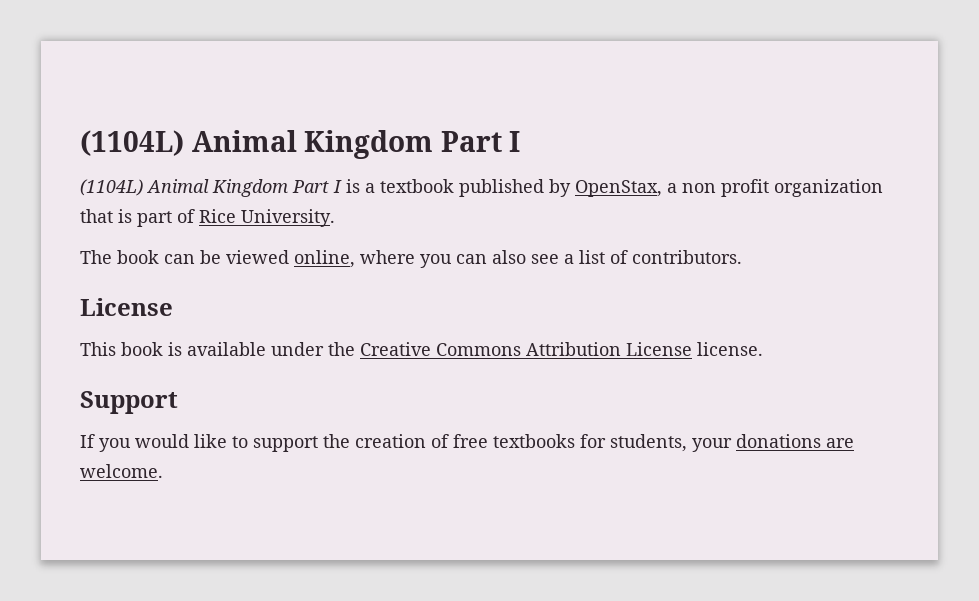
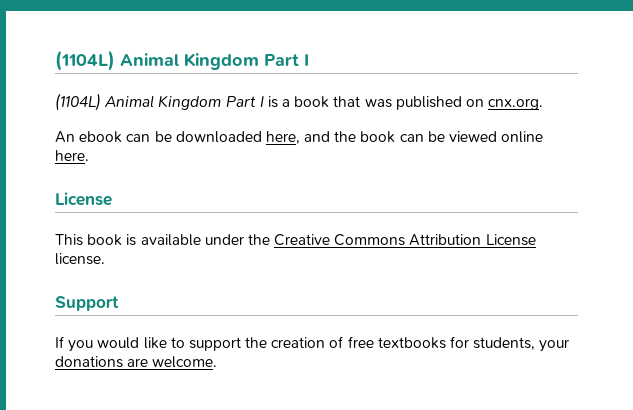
[380,179,883,197] [80,209,335,227] [80,250,742,268] textbook published by OpenStax, a non profit organization that is part of Rice University. // The book can be viewed online, where you can also see a list of contributors. -> [294,96,544,110] [55,131,544,144] [55,150,89,161] book that was published on cnx.org. // An ebook can be downloaded here, and the book can be viewed online here.

